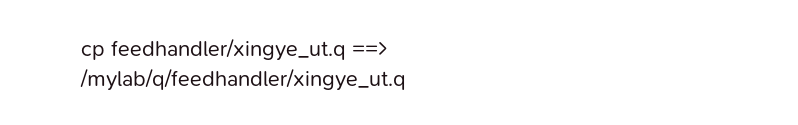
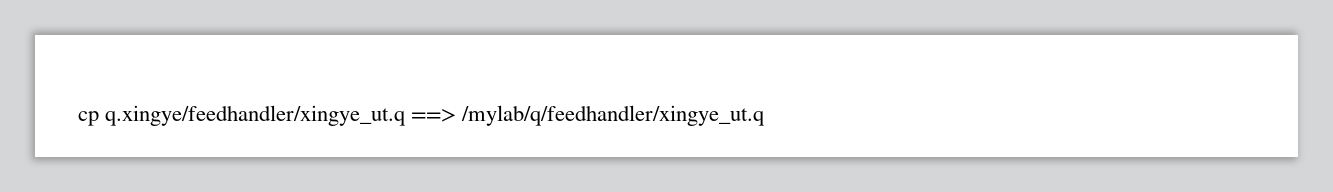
[111,38,346,61] feedhandler/xingye_ut.q -> [105,105,406,126] q.xingye/feedhandler/xingye_ut.q

